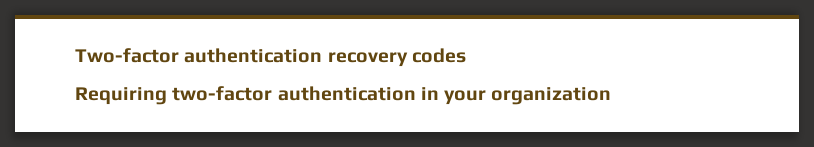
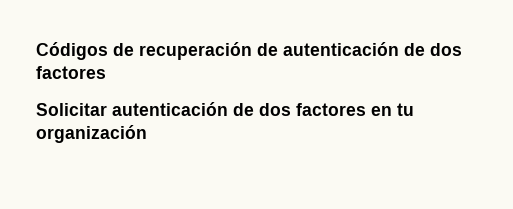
[75,48,466,67] [75,86,612,105] Two-factor authentication recovery codes // Requiring two-factor authentication in your organization -> [36,42,462,60] [36,66,106,79] [36,102,414,116] [36,125,147,143] Códigos de recuperación de autenticación de dos factores // Solicitar autenticación de dos factores en tu organización

